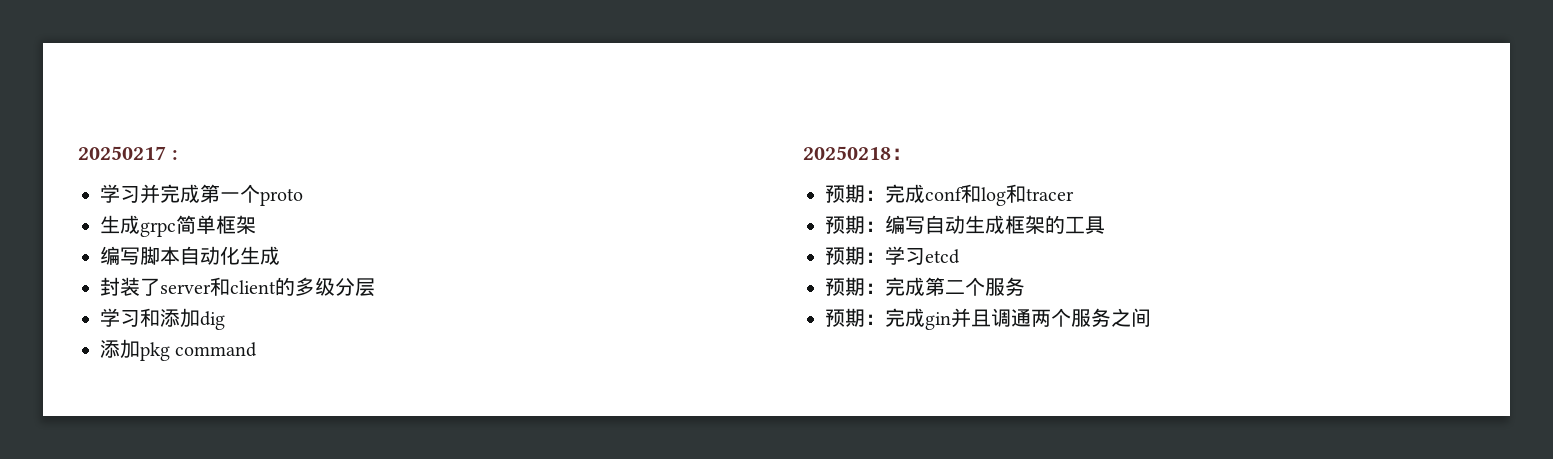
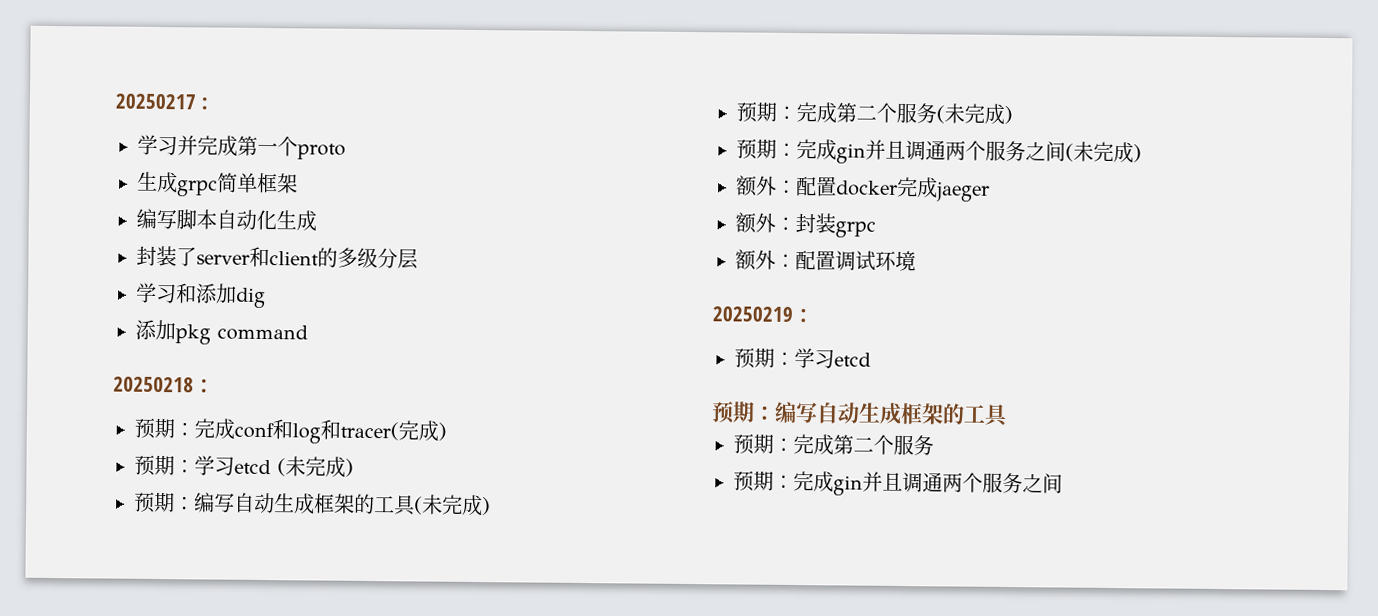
[1026,188,1074,201] [825,215,1105,234] [825,246,960,265] tracer // 预期：编写自动生成框架的工具 // 预期：学习etcd -> [340,420,447,442] [134,454,354,478] [134,491,491,517] [736,101,1013,125] [736,138,1142,164] [736,175,990,202] [735,212,876,238] [735,249,916,272] [712,306,815,323] [734,347,871,369] [711,401,1010,428] tracer(完成) // 预期：学习etcd (未完成) // 预期：编写自动生成框架的工具(未完成) // 预期：完成第二个服务(未完成) // 预期：完成gin并且调通两个服务之间(未完成) // 额外：配置docker完成jaeger // 额外：封装grpc // 额外：配置调试环境 // 20250219： // 预期：学习etcd // 预期：编写自动生成框架的工具

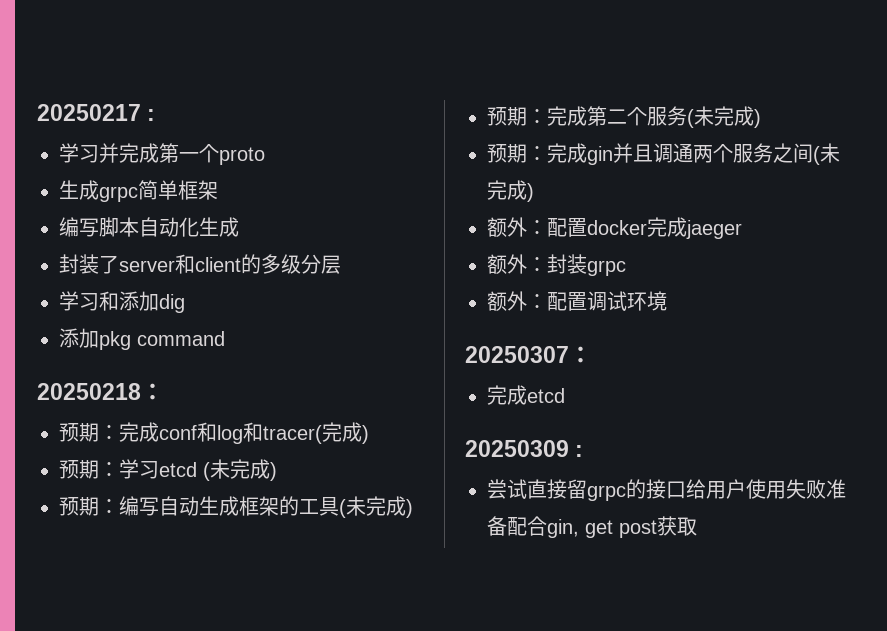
[712,306,815,323] [734,347,835,369] 20250219： // 预期：学习 -> [465,346,592,363] [487,385,527,405] 20250307： // 完成
[711,401,1010,428] [733,433,934,456] [733,470,1063,496] 预期：编写自动生成框架的工具 // 预期：完成第二个服务 // 预期：完成gin并且调通两个服务之间 -> [465,440,584,457] [487,479,846,501] [487,516,697,538] 20250309 : // 尝试直接留grpc的接口给用户使用失败准备配合gin, get post获取

